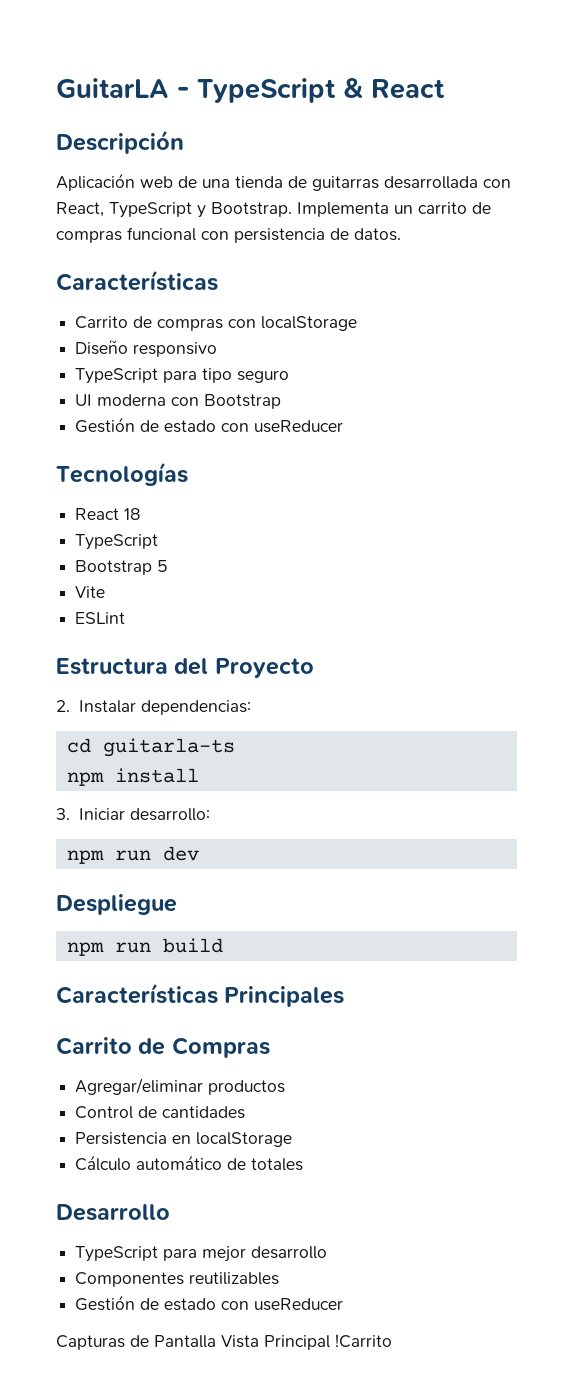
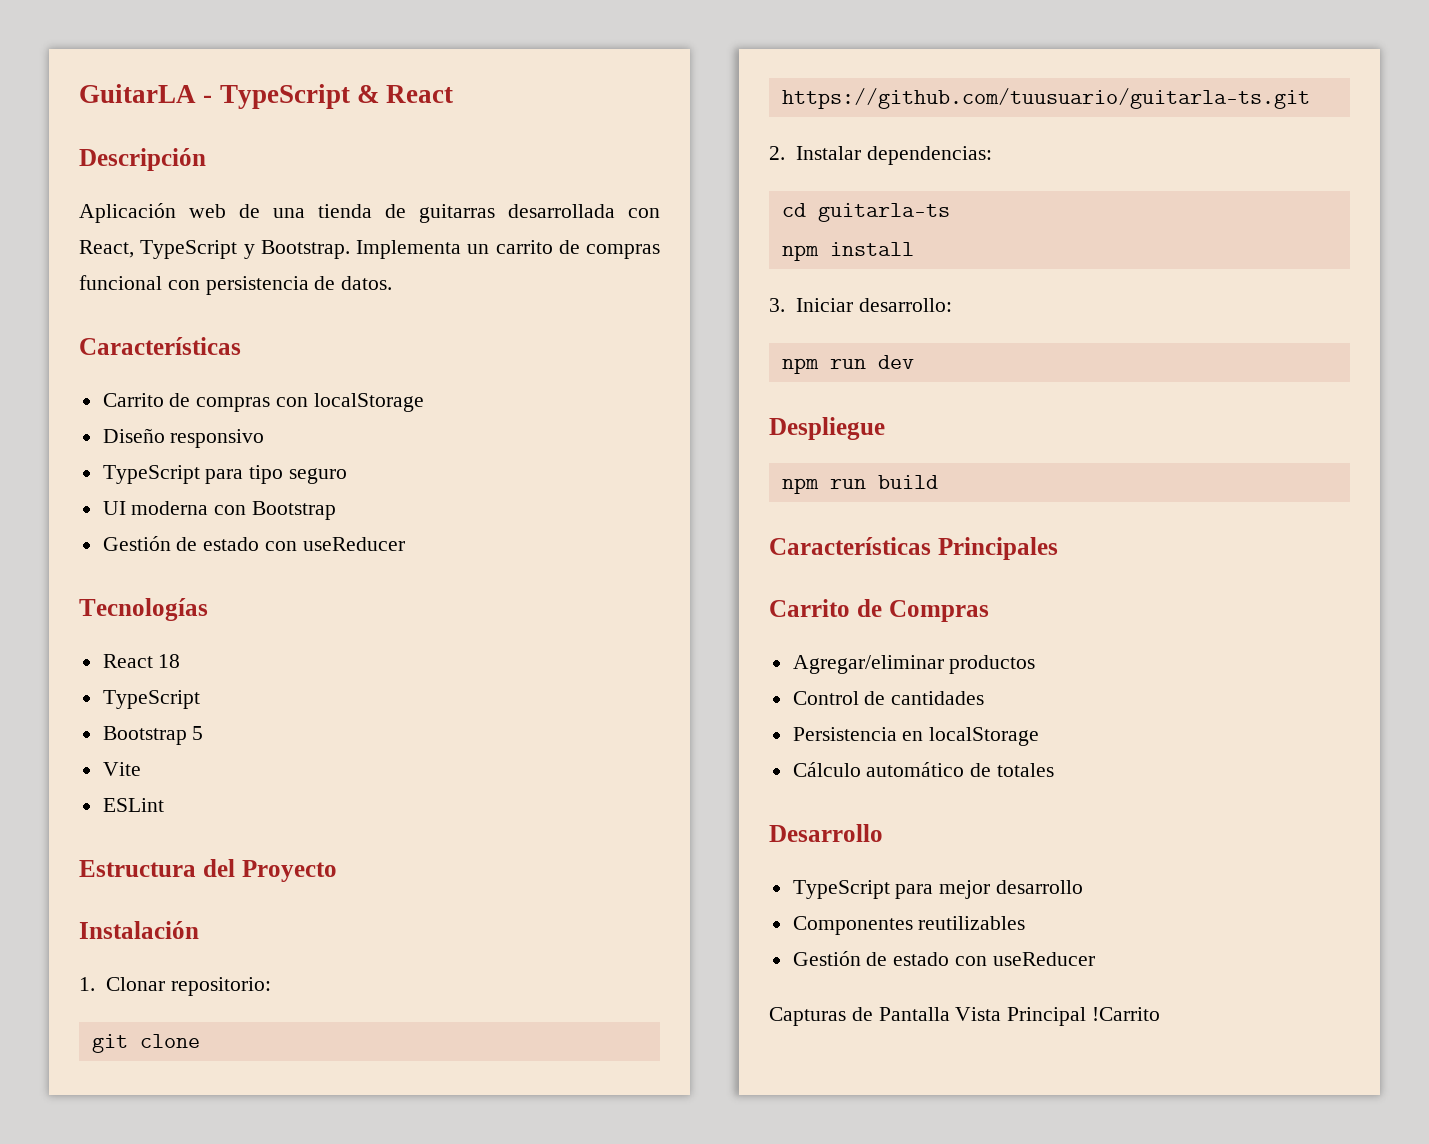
(314, 668) none -> [79,921,199,939] [79,977,272,996] [91,1034,200,1053] [781,88,1310,109] // Instalación // 1. Clonar repositorio: // git clone https://github.com/tuusuario/guitarla-ts.git

